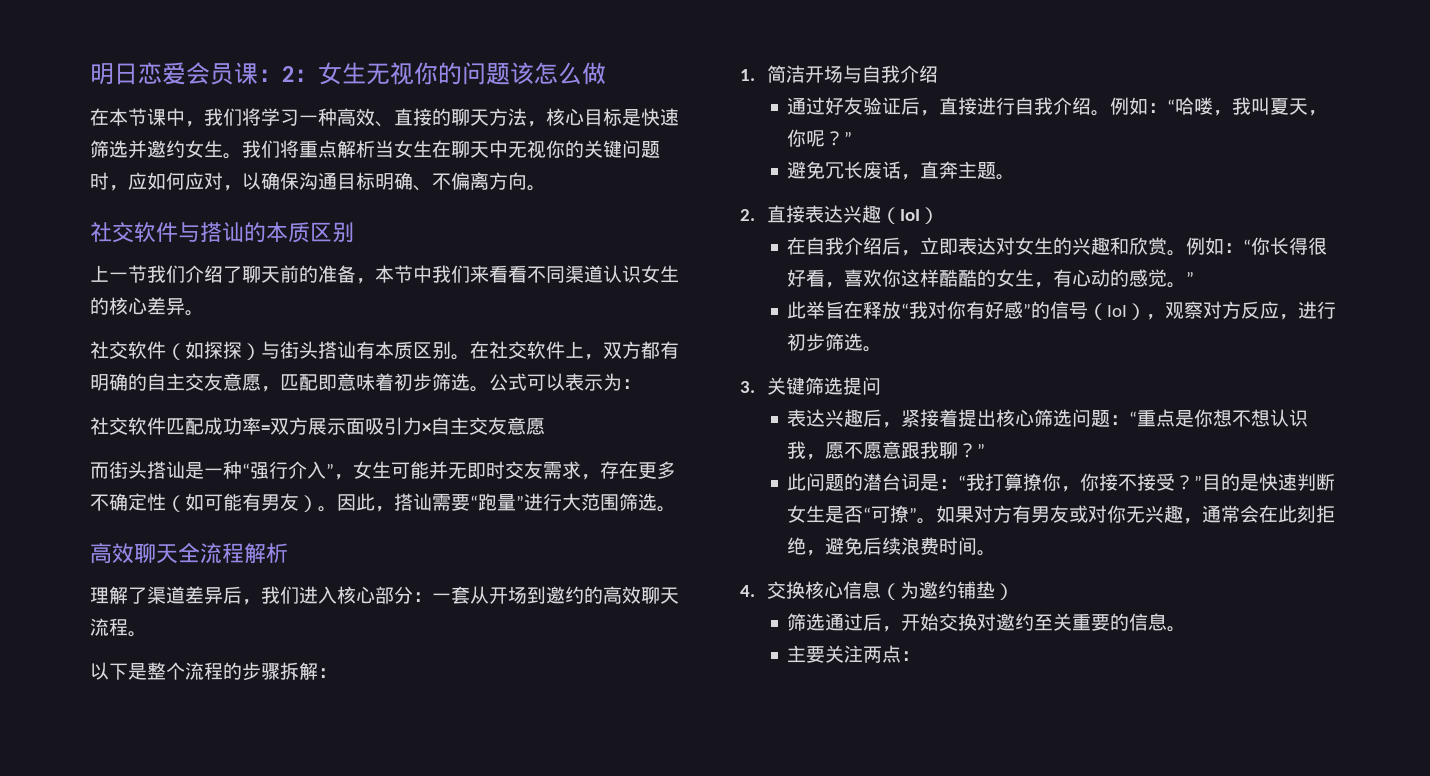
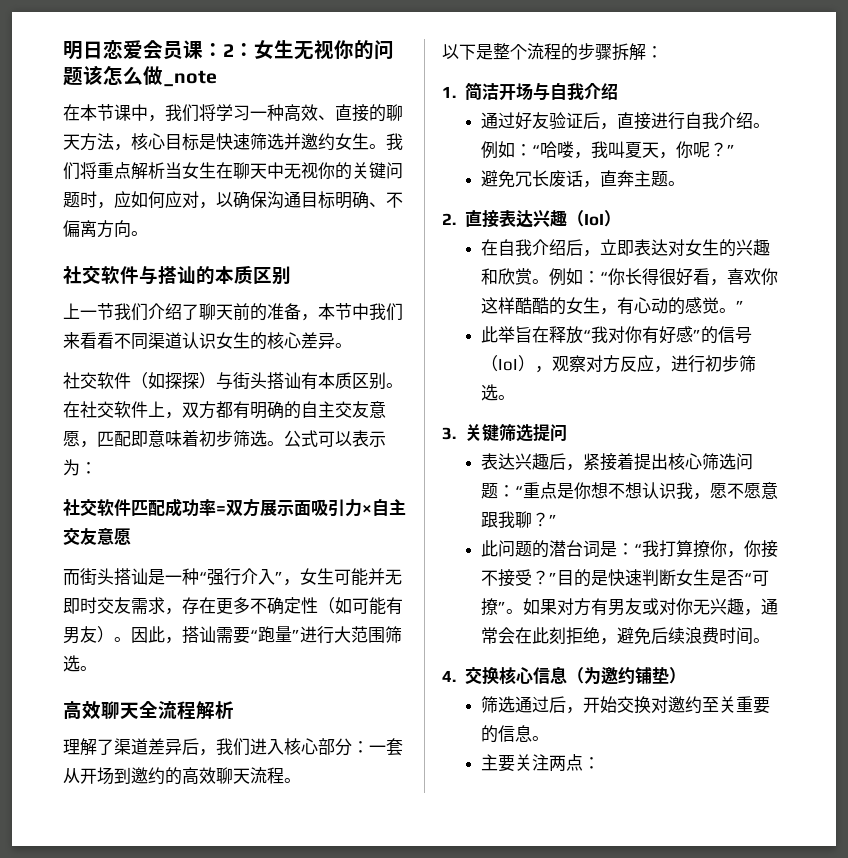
(606, 73) none -> [163,70,217,87] _note

